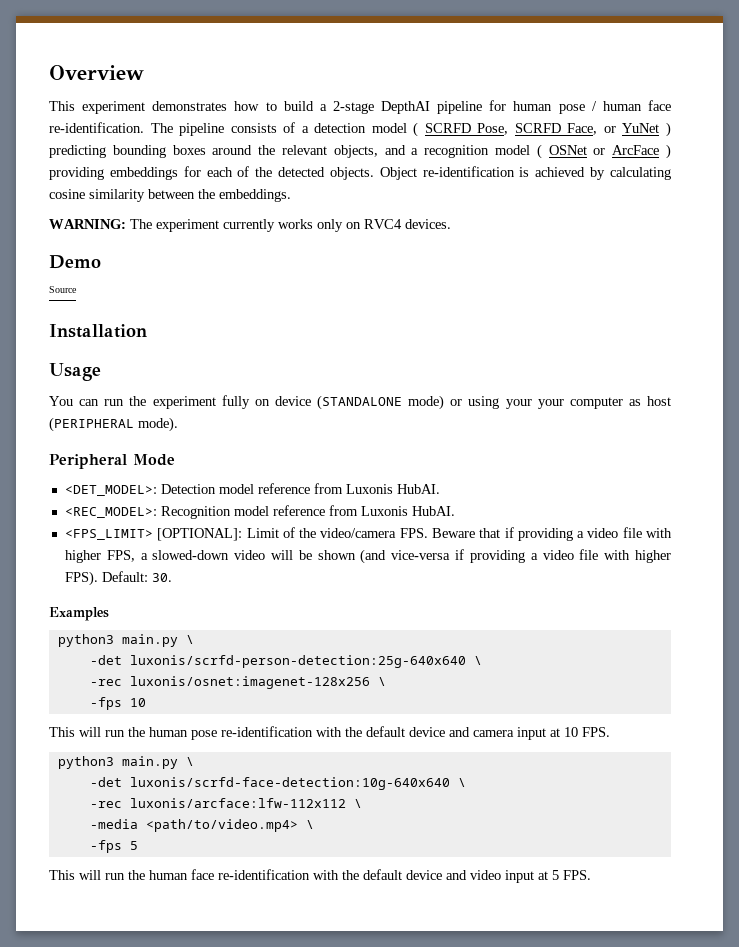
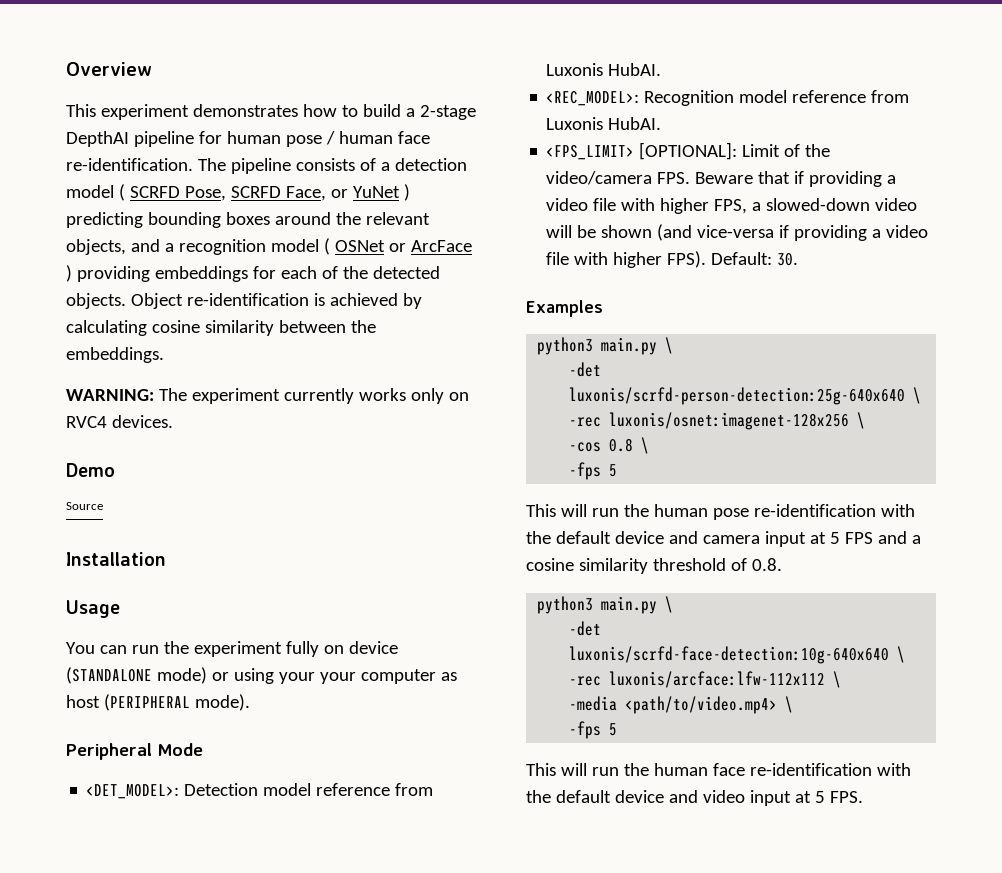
[89,697,146,710] // -fps 10 -> [569,437,650,454] [569,462,618,480] // -cos 0.8 \ // -fps 5
[564,727,610,737] 10 FPS. -> [829,531,921,544] [526,558,782,574] 5 FPS and a cosine similarity threshold of 0.8.

